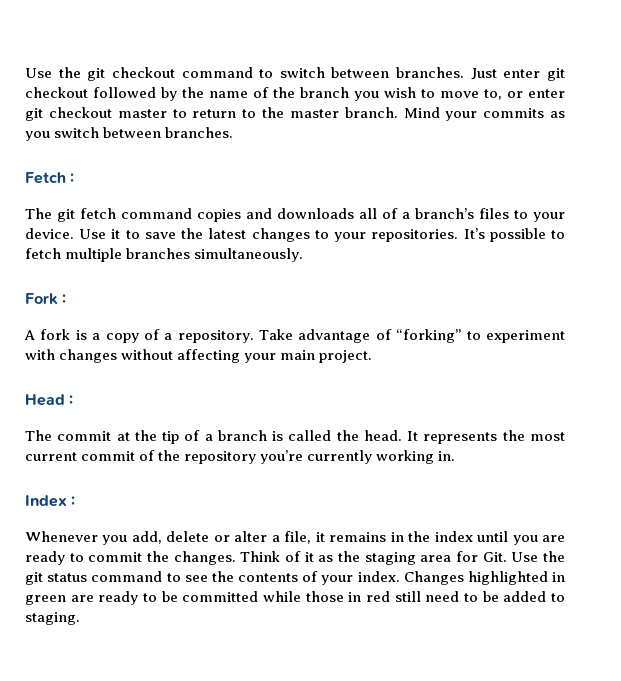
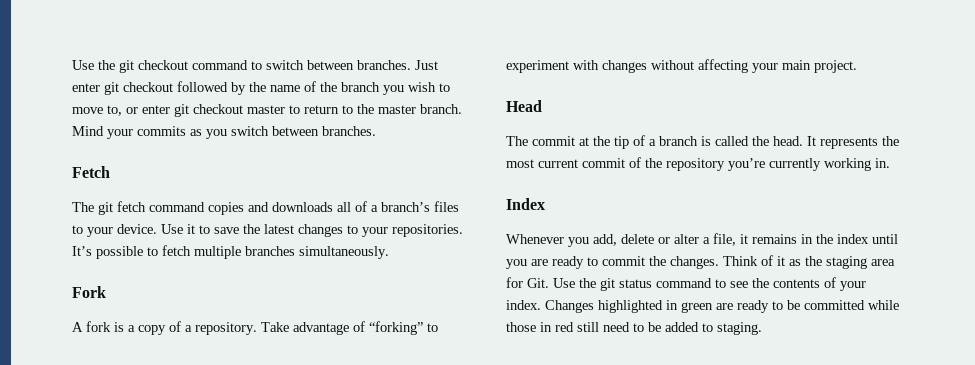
[70,173,75,183] : -> (110, 172) none
[62,294,67,304] : -> (106, 292) none
[69,395,74,405] : -> (542, 106) none
[71,496,76,506] : -> (545, 204) none

